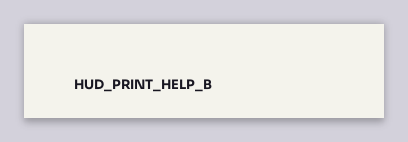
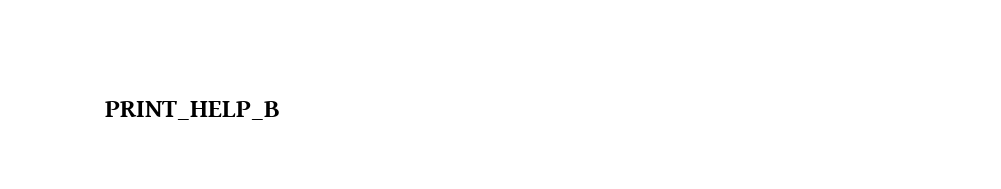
[74,79,212,92] HUD_PRINT_HELP_B -> [105,101,280,120] PRINT_HELP_B

